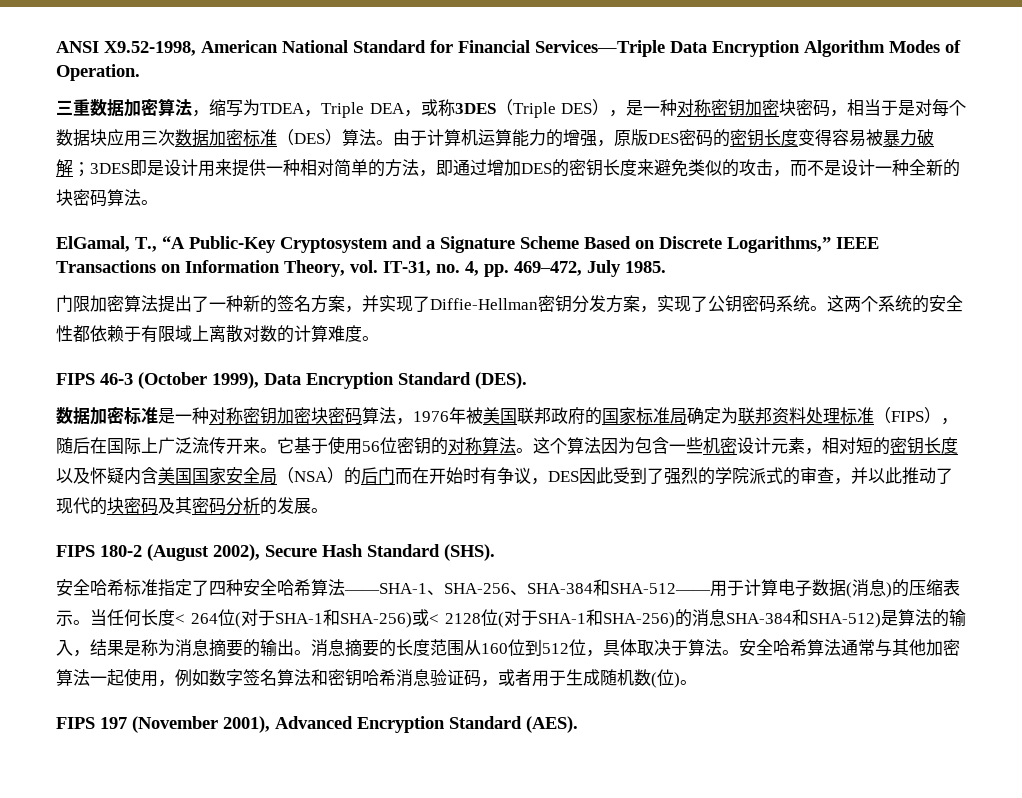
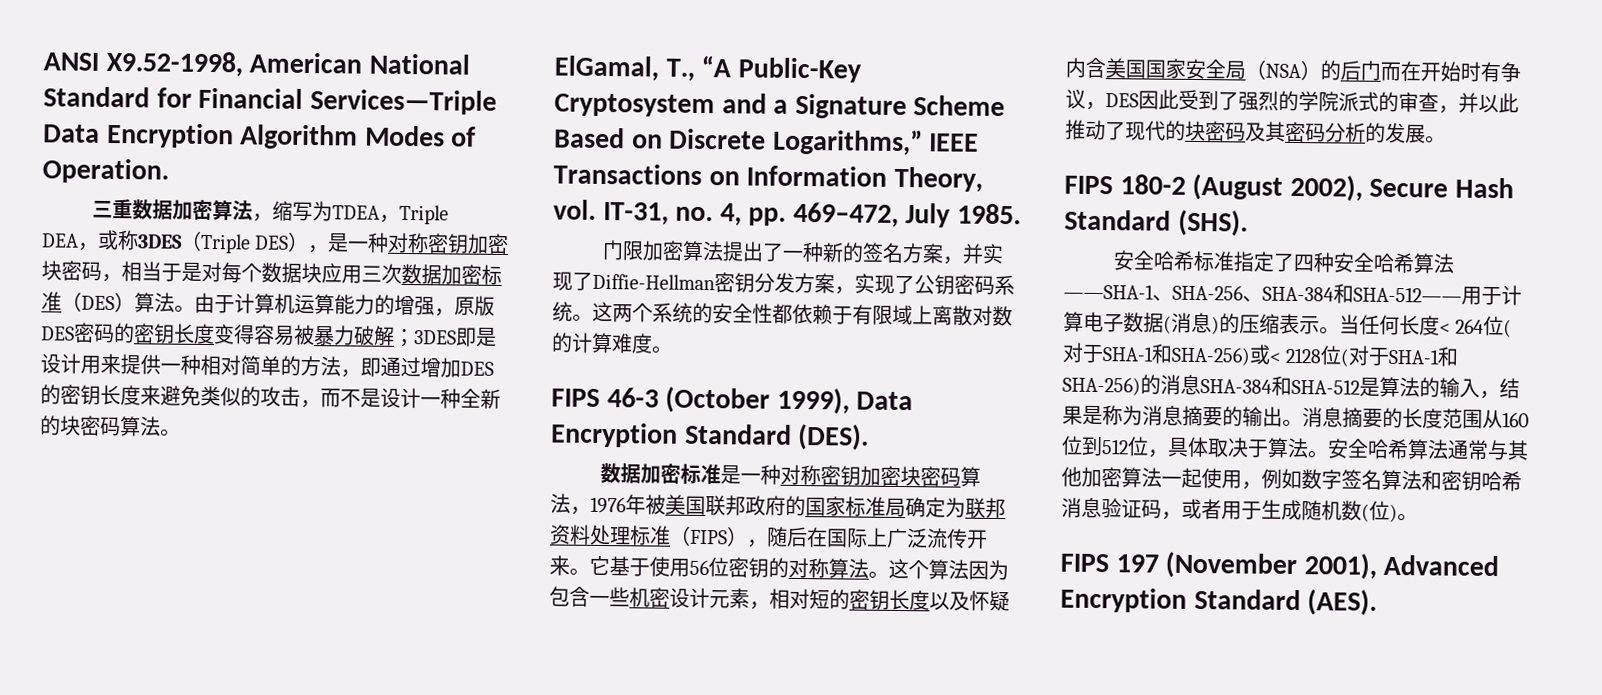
[809,612,881,628] SHA-512) -> [1291,378,1360,395] SHA-512

